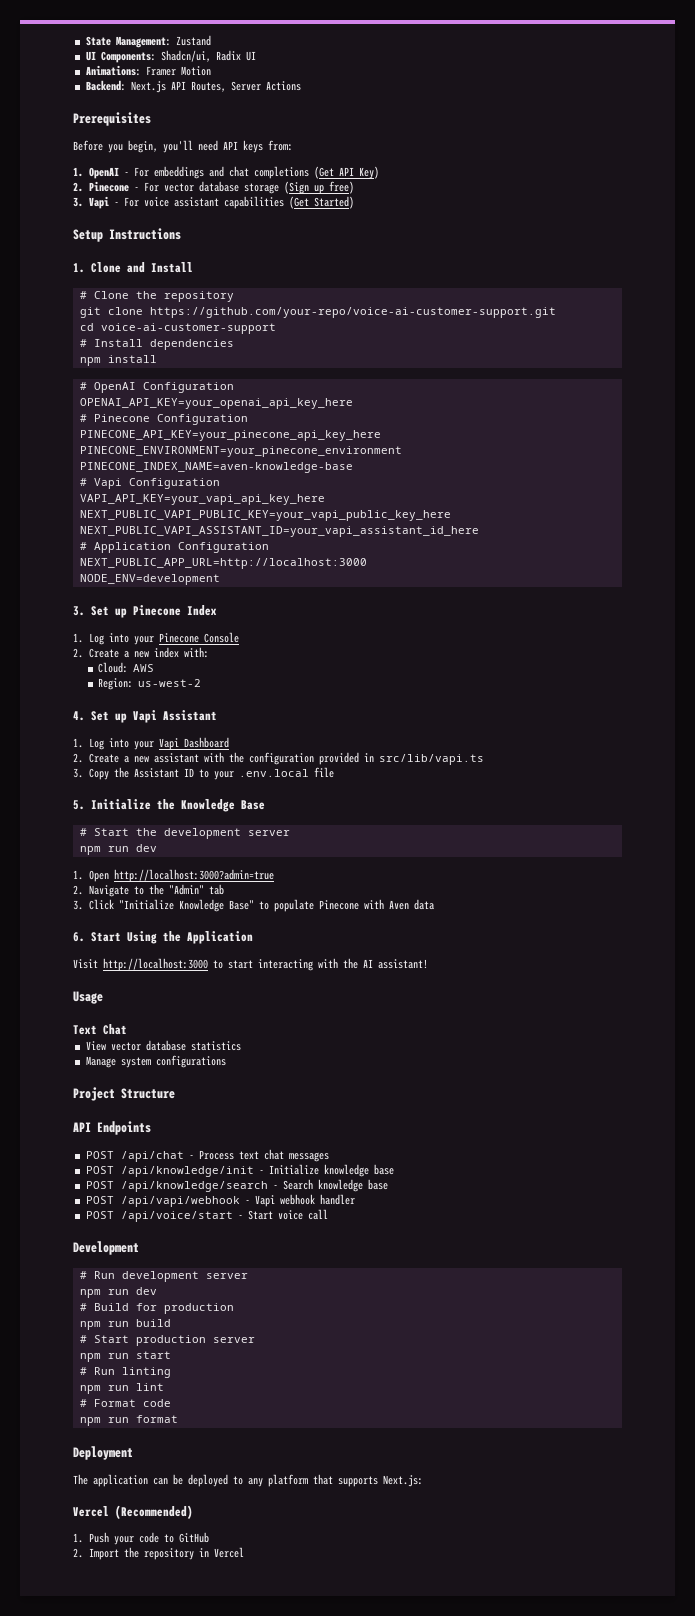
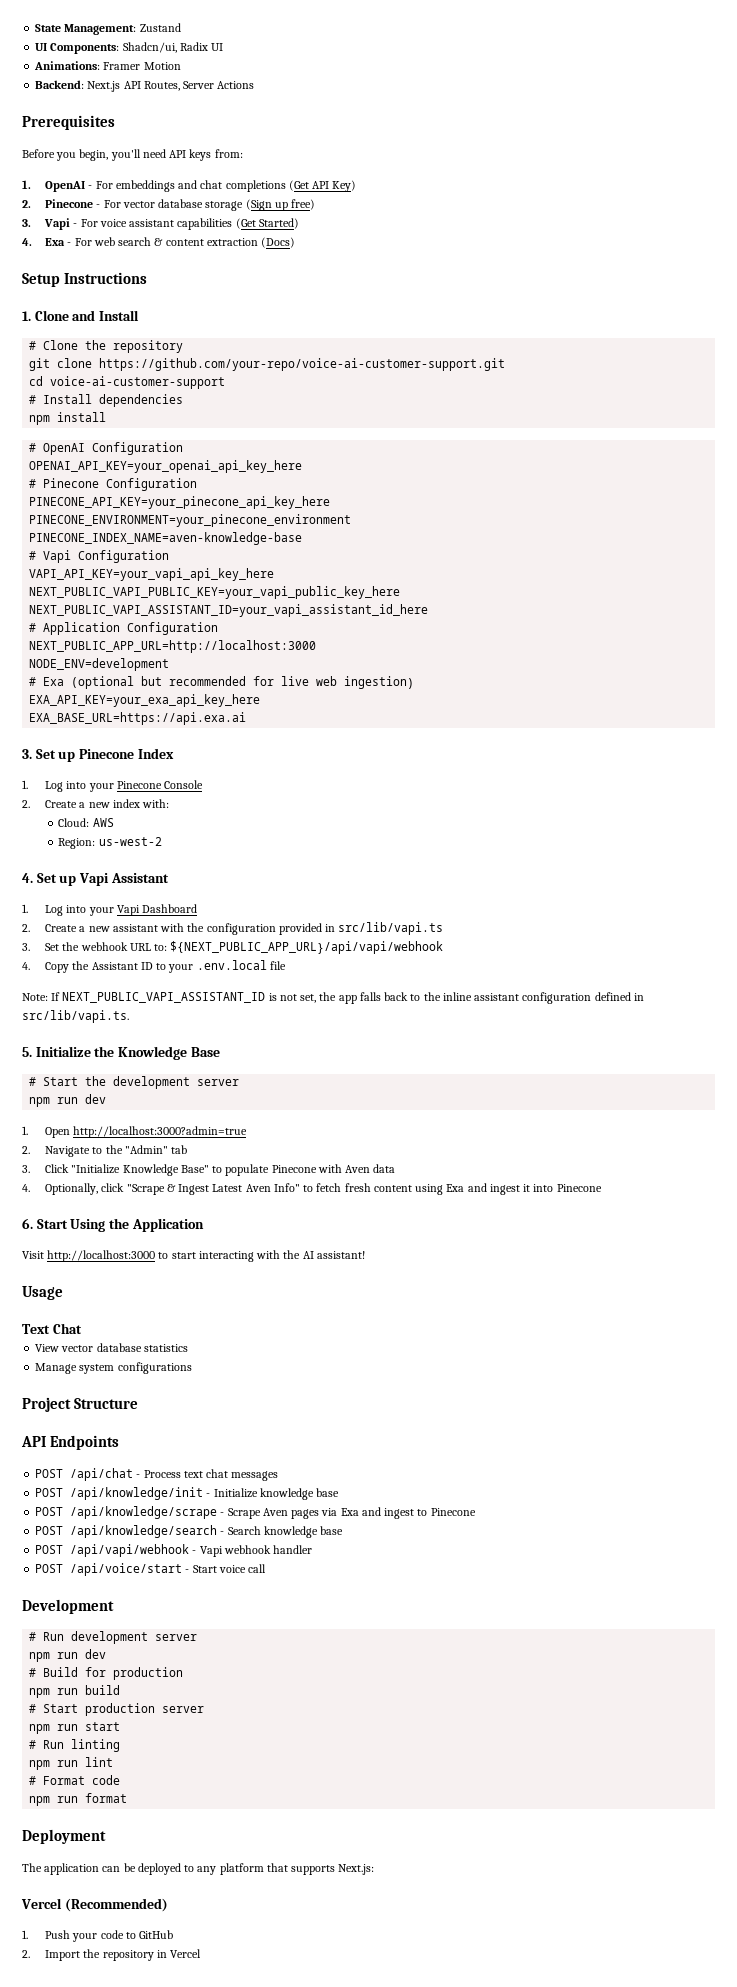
(354, 202) none -> [22,237,296,248] // 4. Exa - For web search & content extraction (Docs)
(220, 579) none -> [29,676,415,689] [29,694,261,707] [29,712,247,725] // # Exa (optional but recommended for live web ingestion) // EXA_API_KEY=your_exa_api_key_here // EXA_BASE_URL=https://api.exa.ai
(83, 773) none -> [45,941,444,954] [22,962,30,970] Set the webhook URL to: ${NEXT_PUBLIC_APP_URL}/api/vapi/webhook // 4.
(334, 772) none -> [22,992,644,1004] [22,1010,129,1023] // Note: If NEXT_PUBLIC_VAPI_ASSISTANT_ID is not set, the app falls back to the inline assistant configuration defined in src/lib/vapi.ts.
(434, 904) none -> [22,1183,602,1195] // 4. Optionally, click "Scrape & Ingest Latest Aven Info" to fetch fresh content using Exa and ingest it into Pinecone
(394, 1169) none -> [35,1506,476,1519] // POST /api/knowledge/scrape - Scrape Aven pages via Exa and ingest to Pinecone

